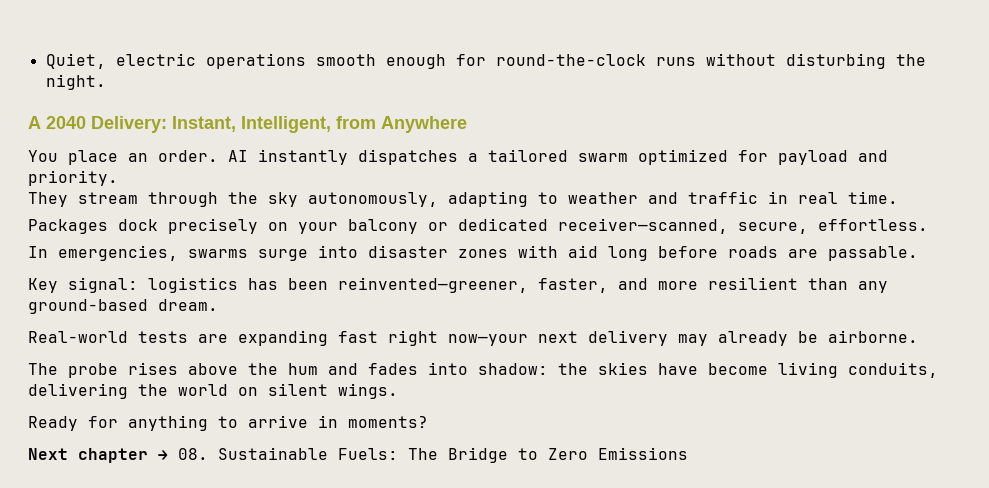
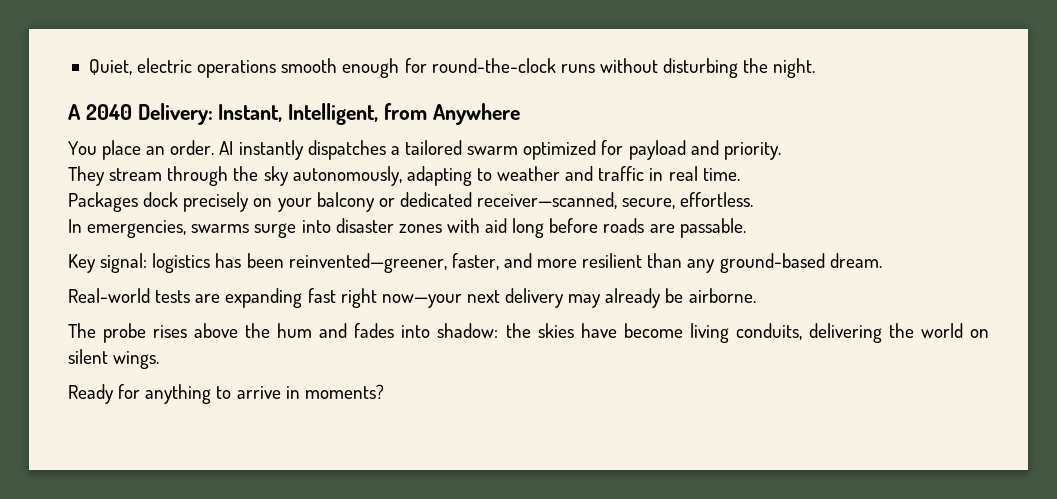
[28,447,688,463] // Next chapter → 08. Sustainable Fuels: The Bridge to Zero Emissions -> (384, 391) none

